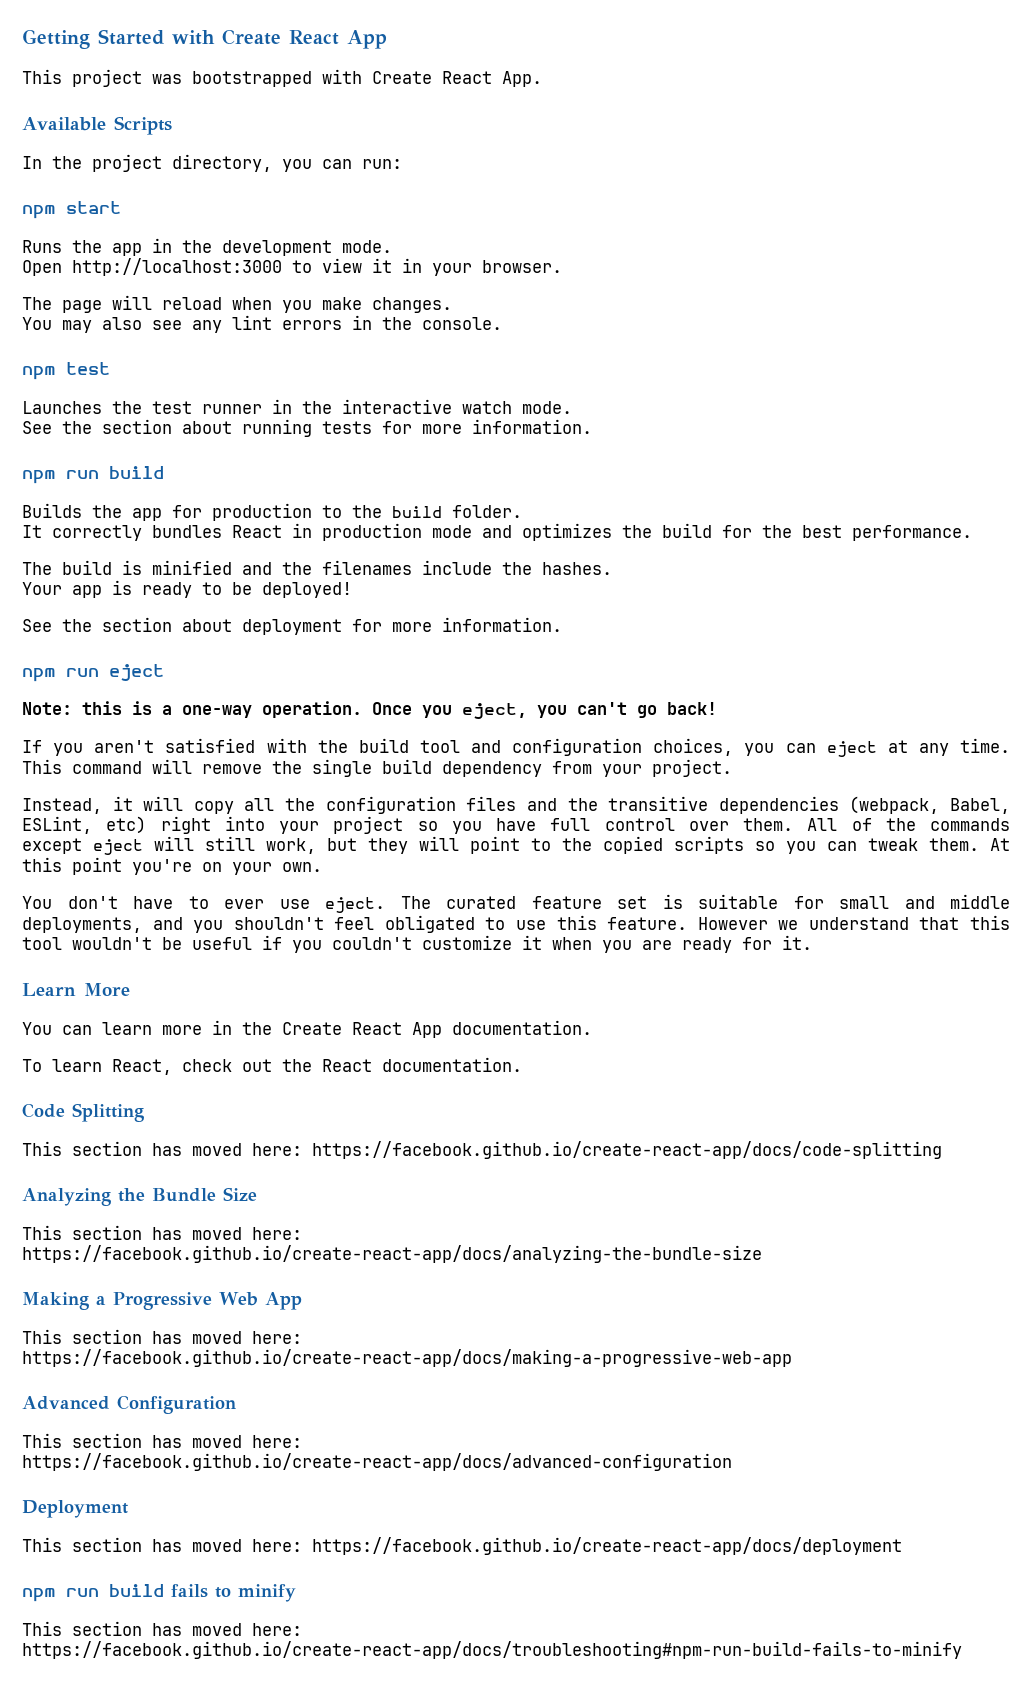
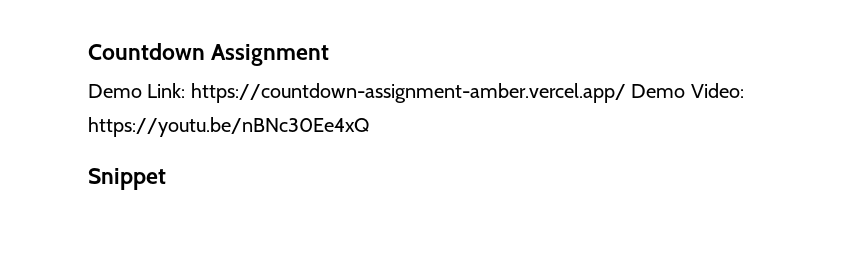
[22,29,387,49] [22,69,542,87] [22,116,172,135] [22,154,402,172] [22,201,121,219] [22,238,392,256] [22,258,562,276] [22,295,452,313] [22,315,502,333] [22,362,110,380] [22,399,572,414] [22,419,592,437] [22,466,164,484] [22,503,522,521] [22,523,972,541] [22,560,612,575] [22,580,352,598] [22,617,562,635] [22,664,164,682] [22,701,717,719] [22,738,1010,757] [22,759,732,777] [22,796,1011,814] [22,816,1010,834] [22,836,1010,855] [22,857,322,875] [22,894,1010,913] [22,915,1010,933] [22,935,812,953] [22,983,130,996] [22,1020,592,1038] [22,1057,522,1075] [22,1103,144,1122] [22,1141,942,1159] [22,1187,257,1206] [22,1225,302,1240] [22,1245,762,1263] [22,1292,302,1310] [22,1329,302,1344] [22,1349,792,1367] [22,1395,236,1414] [22,1433,302,1448] [22,1453,732,1471] [22,1500,128,1518] [22,1537,902,1555] [22,1584,296,1602] [22,1621,302,1636] [22,1641,962,1659] Getting Started with Create React App // This project was bootstrapped with Create React App. // Available Scripts // In the project directory, you can run: // npm start // Runs the app in the development mode. // Open http://localhost:3000 to view it in your browser. // The page will reload when you make changes. // You may also see any lint errors in the console. // npm test // Launches the test runner in the interactive watch mode. // See the section about running tests for more information. // npm run build // Builds the app for production to the build folder. // It correctly bundles React in production mode and optimizes the build for the best performance. // The build is minified and the filenames include the hashes. // Your app is ready to be deployed! // See the section about deployment for more information. // npm run eject // Note: this is a one-way operation. Once you eject, you can't go back! // If you aren't satisfied with the build tool and configuration choices, you can eject at any time. This command will remove the single build dependency from your project. // Instead, it will copy all the configuration files and the transitive dependencies (webpack, Babel, ESLint, etc) right into your project so you have full control over them. All of the commands except eject will still work, but they will point to the copied scripts so you can tweak them. At this point you're on your own. // You don't have to ever use eject. The curated feature set is suitable for small and middle deployments, and you shouldn't feel obligated to use this feature. However we understand that this tool wouldn't be useful if you couldn't customize it when you are ready for it. // Learn More // You can learn more in the Create React App documentation. // To learn React, check out the React documentation. // Code Splitting // This section has moved here: https://facebook.github.io/create-react-app/docs/code-splitting // Analyzing the Bundle Size // This section has moved here: https://facebook.github.io/create-react-app/docs/analyzing-the-bundle-size // Making a Progressive Web App // This section has moved here: https://facebook.github.io/create-react-app/docs/making-a-progressive-web-app // Advanced Configuration // This section has moved here: https://facebook.github.io/create-react-app/docs/advanced-configuration // Deployment // This section has moved here: https://facebook.github.io/create-react-app/docs/deployment // npm run build fails to minify // This section has moved here: https://facebook.github.io/create-react-app/docs/troubleshooting#npm-run-build-fails-to-minify -> [88,43,330,66] [88,83,744,103] [88,117,369,137] [88,168,166,190] Countdown Assignment // Demo Link: https://countdown-assignment-amber.vercel.app/ Demo Video: https://youtu.be/nBNc30Ee4xQ // Snippet

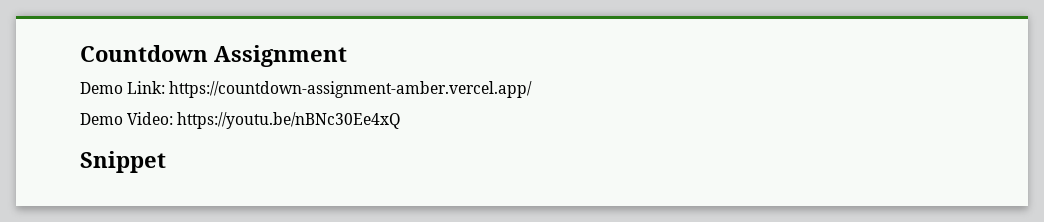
(626, 93) none -> (533, 89) //

